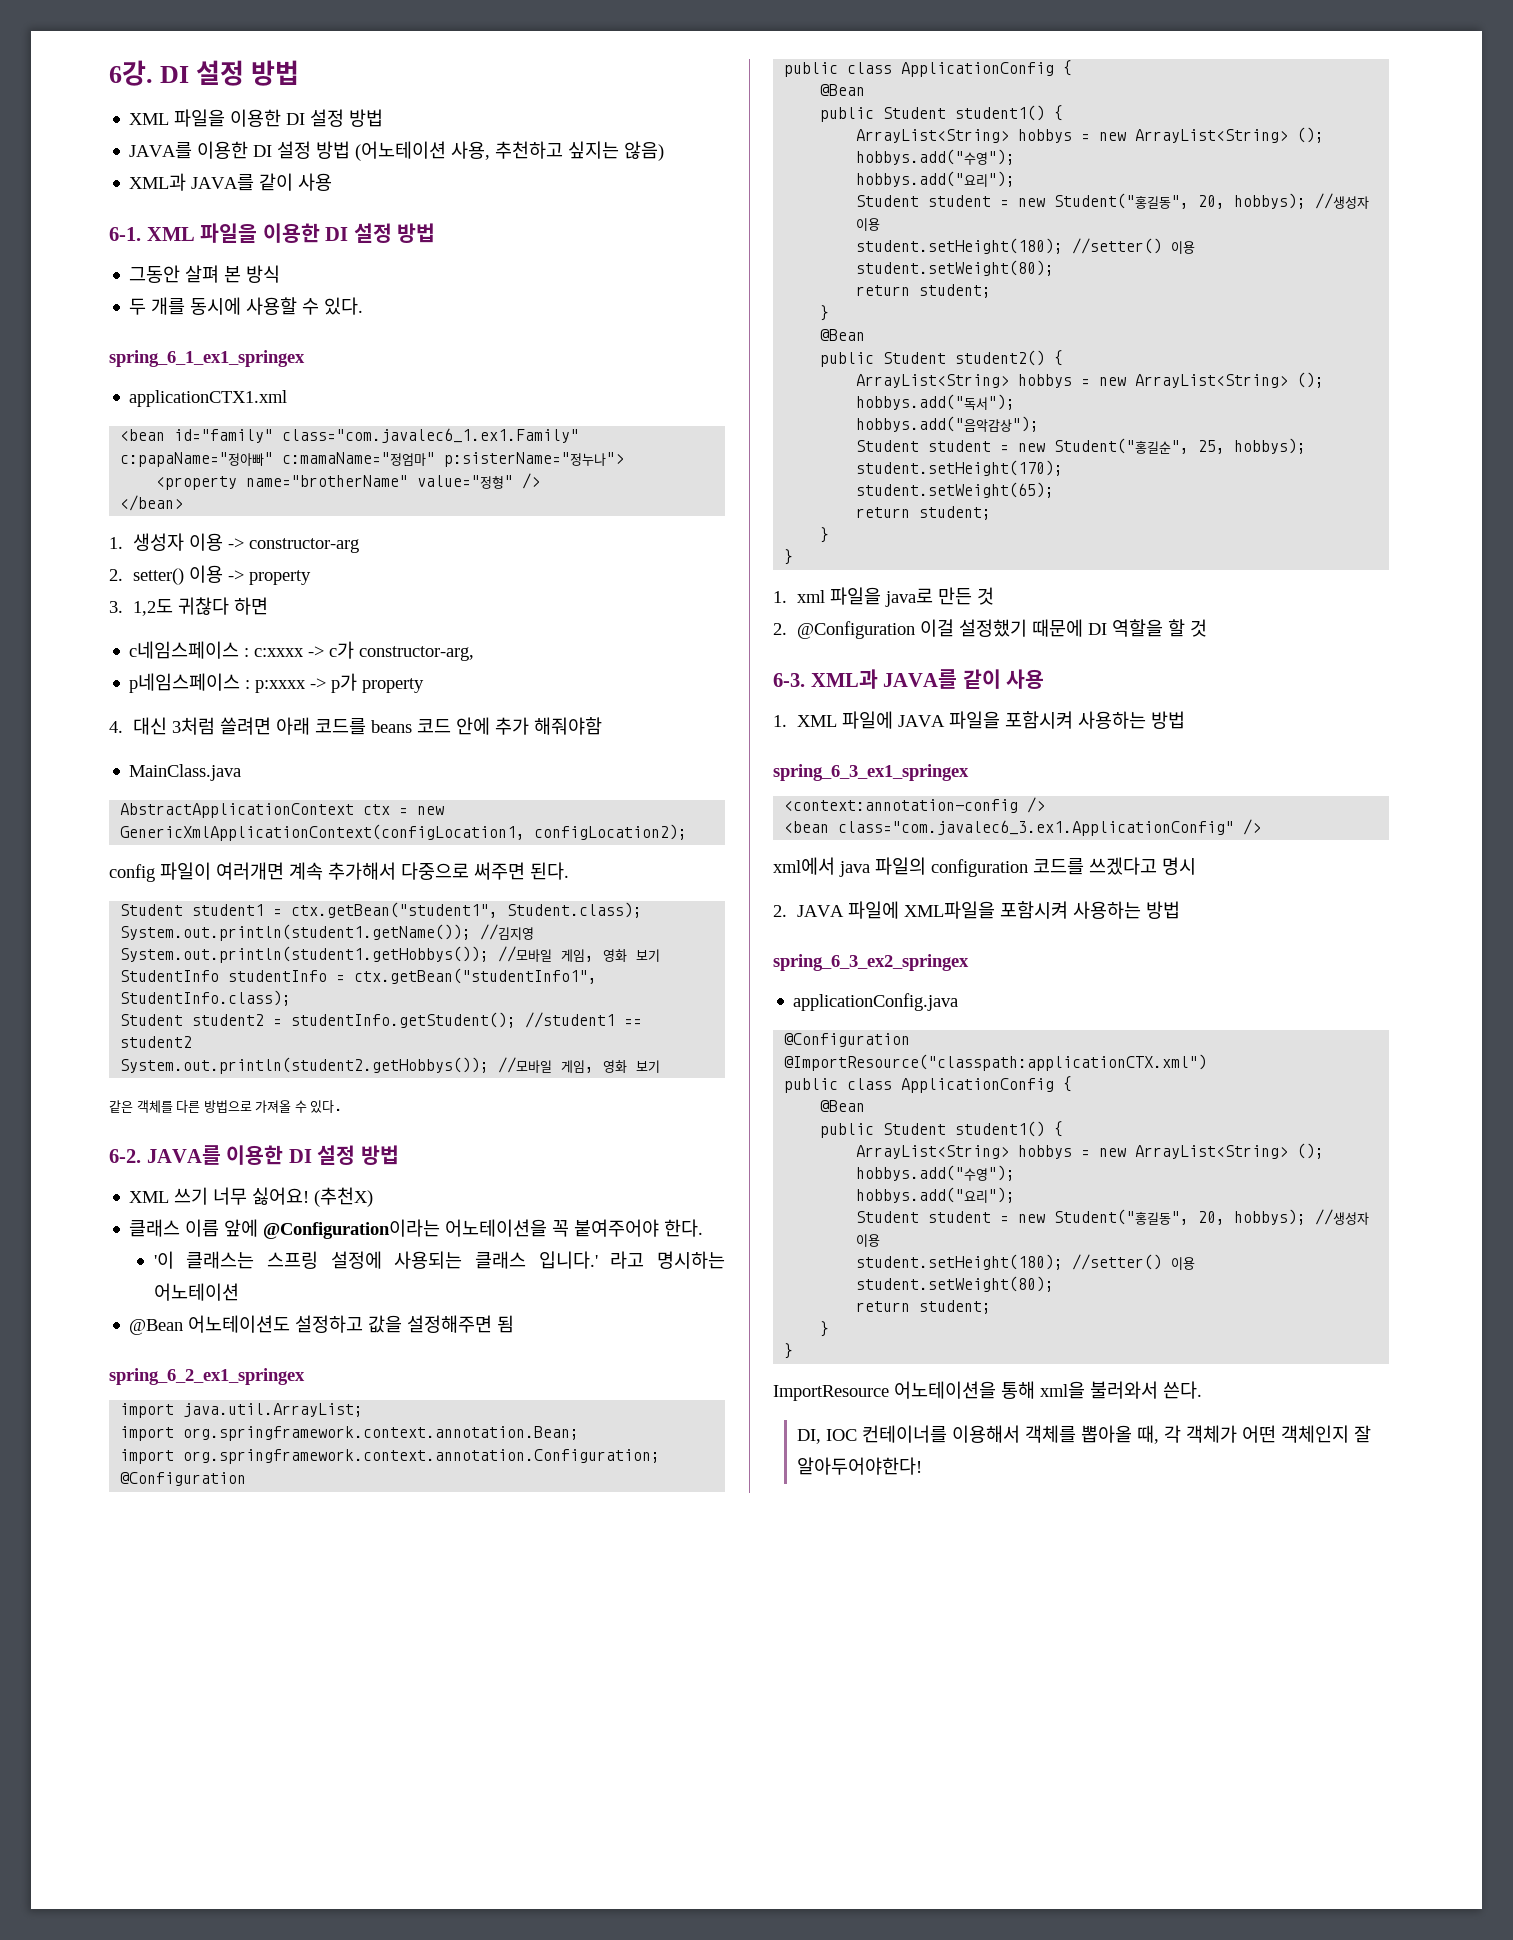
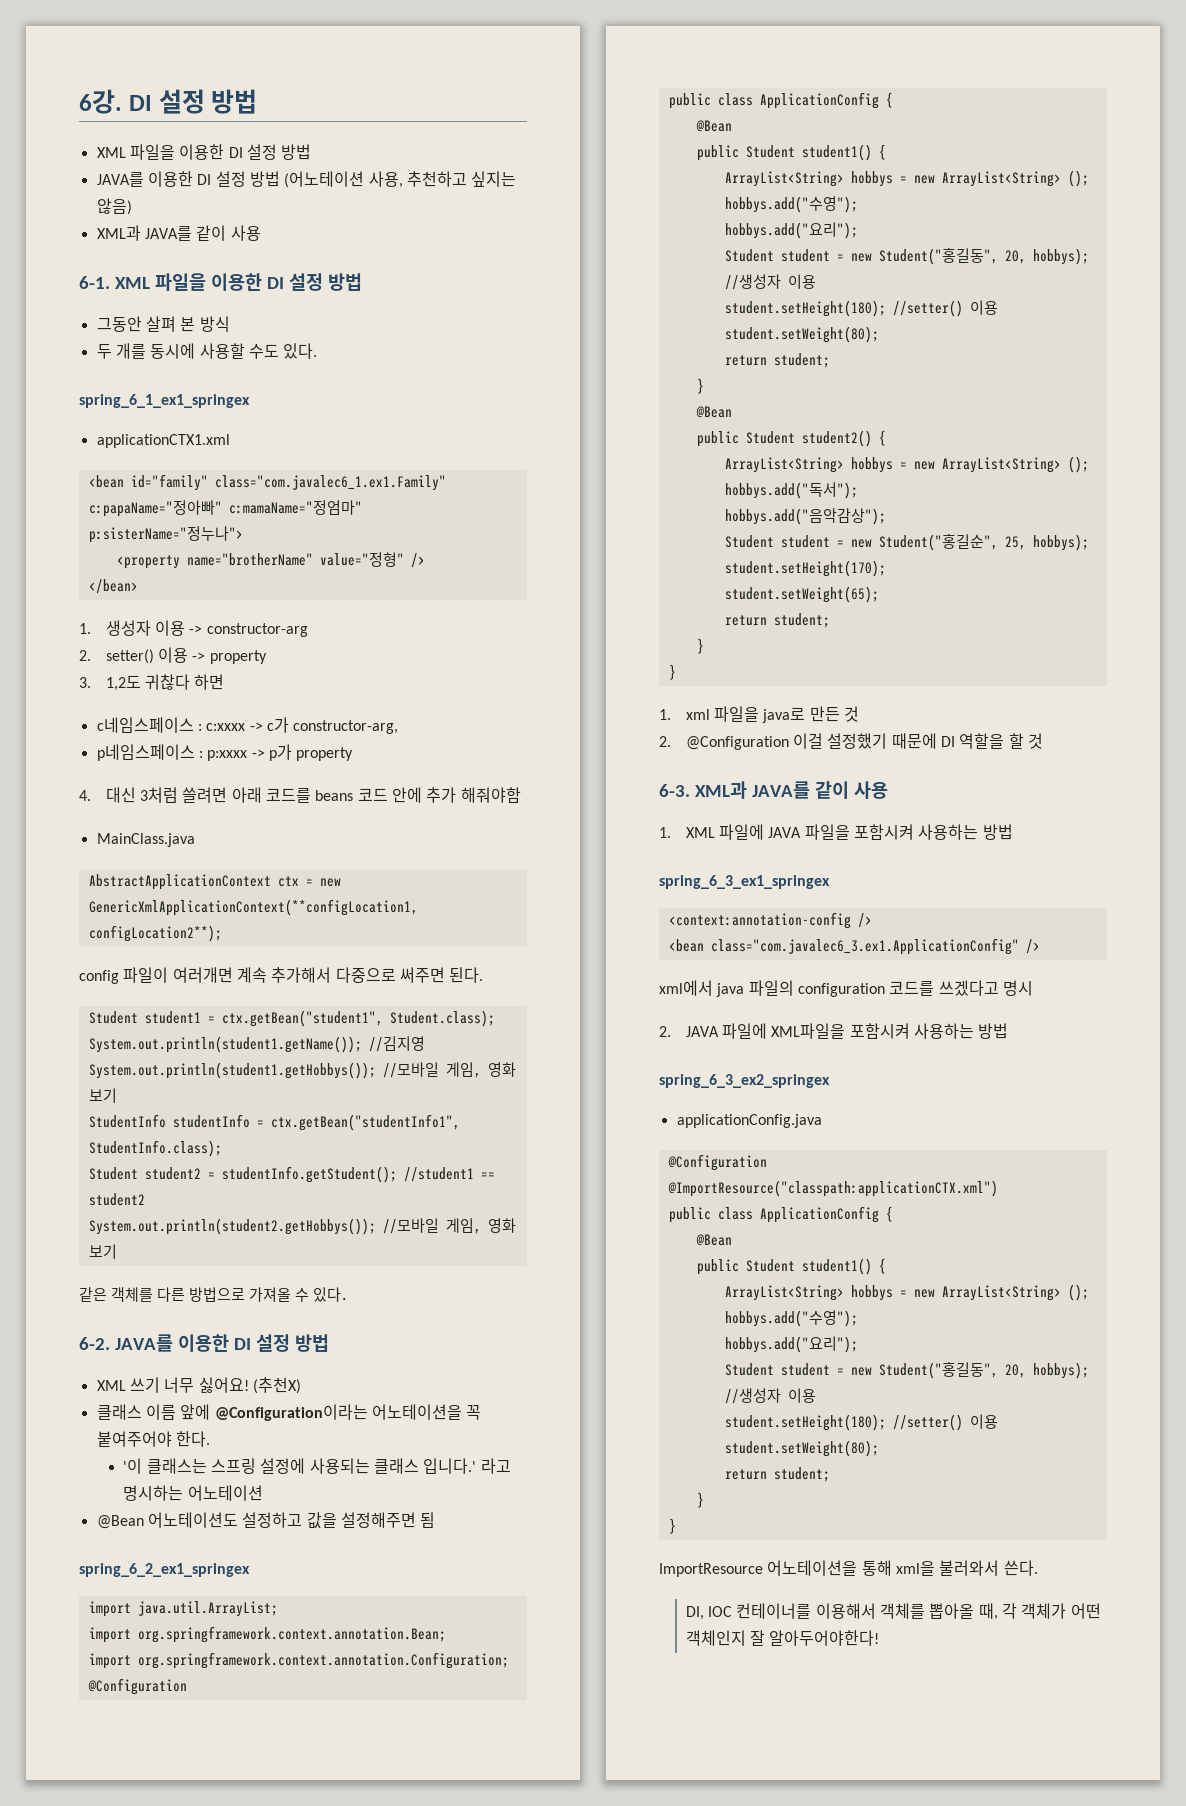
[302,298,320,315] 수 -> [248,343,279,359] 수도
[120,824,688,841] GenericXmlApplicationContext(configLocation1, configLocation2); -> [88,899,418,916] [88,925,222,942] GenericXmlApplicationContext(**configLocation1, configLocation2**);

